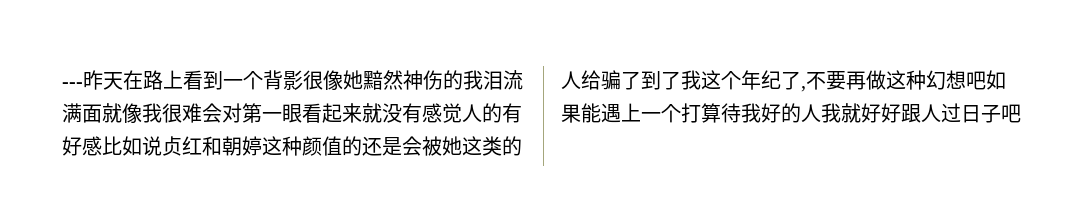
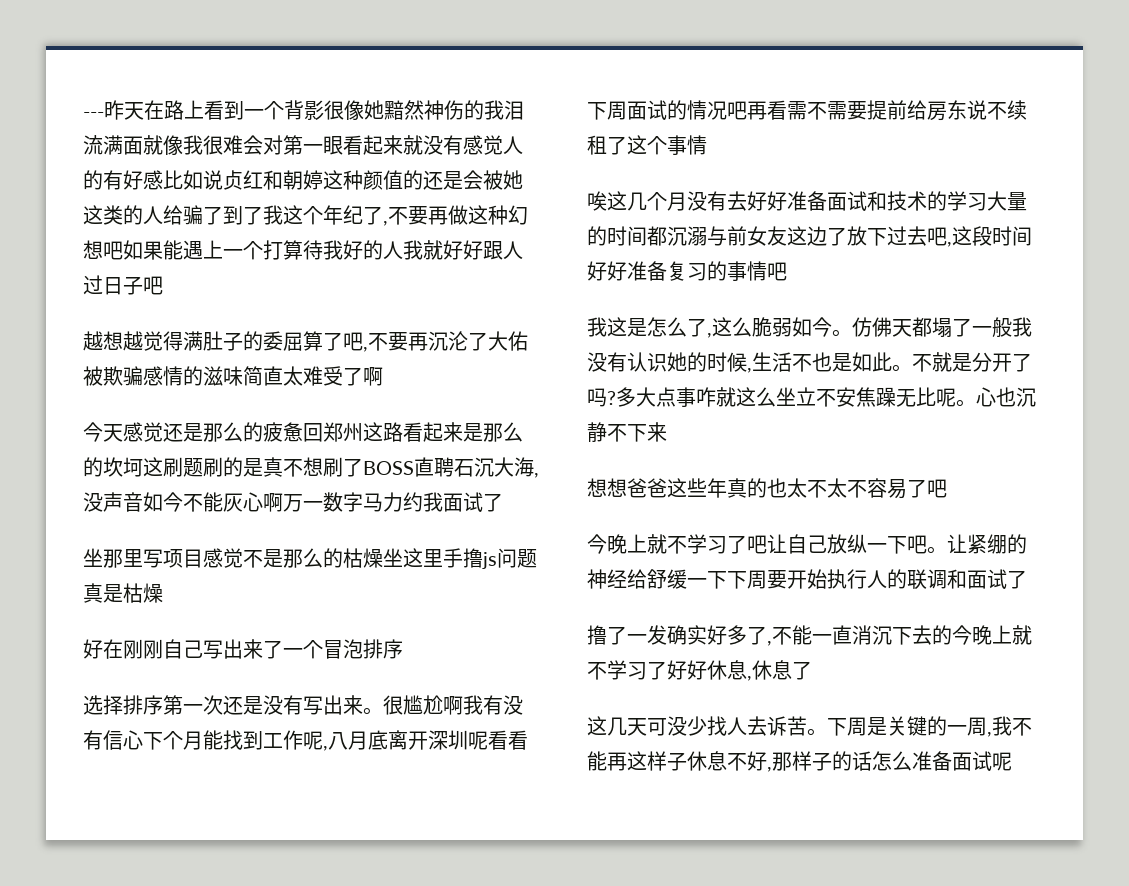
(1021, 113) none -> [83,331,528,352] [83,366,383,386] [83,422,523,442] [83,457,539,478] [83,492,503,512] [83,548,537,569] [83,583,163,603] [83,639,403,659] [83,695,523,715] [83,730,528,751] [587,100,1027,121] [587,135,707,155] [587,191,1027,211] [587,226,1032,247] [587,261,787,281] [587,317,1032,338] [587,352,1032,373] [587,387,1036,407] [587,422,667,442] [587,478,947,499] [587,534,1027,554] [587,569,1027,590] [587,625,1032,646] [587,660,812,681] [587,716,1032,737] [587,751,1012,772] // 越想越觉得满肚子的委屈算了吧,不要再沉沦了大佑被欺骗感情的滋味简直太难受了啊 // 今天感觉还是那么的疲惫回郑州这路看起来是那么的坎坷这刷题刷的是真不想刷了BOSS直聘石沉大海,没声音如今不能灰心啊万一数字马力约我面试了 // 坐那里写项目感觉不是那么的枯燥坐这里手撸js问题真是枯燥 // 好在刚刚自己写出来了一个冒泡排序 // 选择排序第一次还是没有写出来。很尴尬啊我有没有信心下个月能找到工作呢,八月底离开深圳呢看看下周面试的情况吧再看需不需要提前给房东说不续租了这个事情 // 唉这几个月没有去好好准备面试和技术的学习大量的时间都沉溺与前女友这边了放下过去吧,这段时间好好准备复习的事情吧 // 我这是怎么了,这么脆弱如今。仿佛天都塌了一般我没有认识她的时候,生活不也是如此。不就是分开了吗?多大点事咋就这么坐立不安焦躁无比呢。心也沉静不下来 // 想想爸爸这些年真的也太不太不容易了吧 // 今晚上就不学习了吧让自己放纵一下吧。让紧绷的神经给舒缓一下下周要开始执行人的联调和面试了 // 撸了一发确实好多了,不能一直消沉下去的今晚上就不学习了好好休息,休息了 // 这几天可没少找人去诉苦。下周是关键的一周,我不能再这样子休息不好,那样子的话怎么准备面试呢

